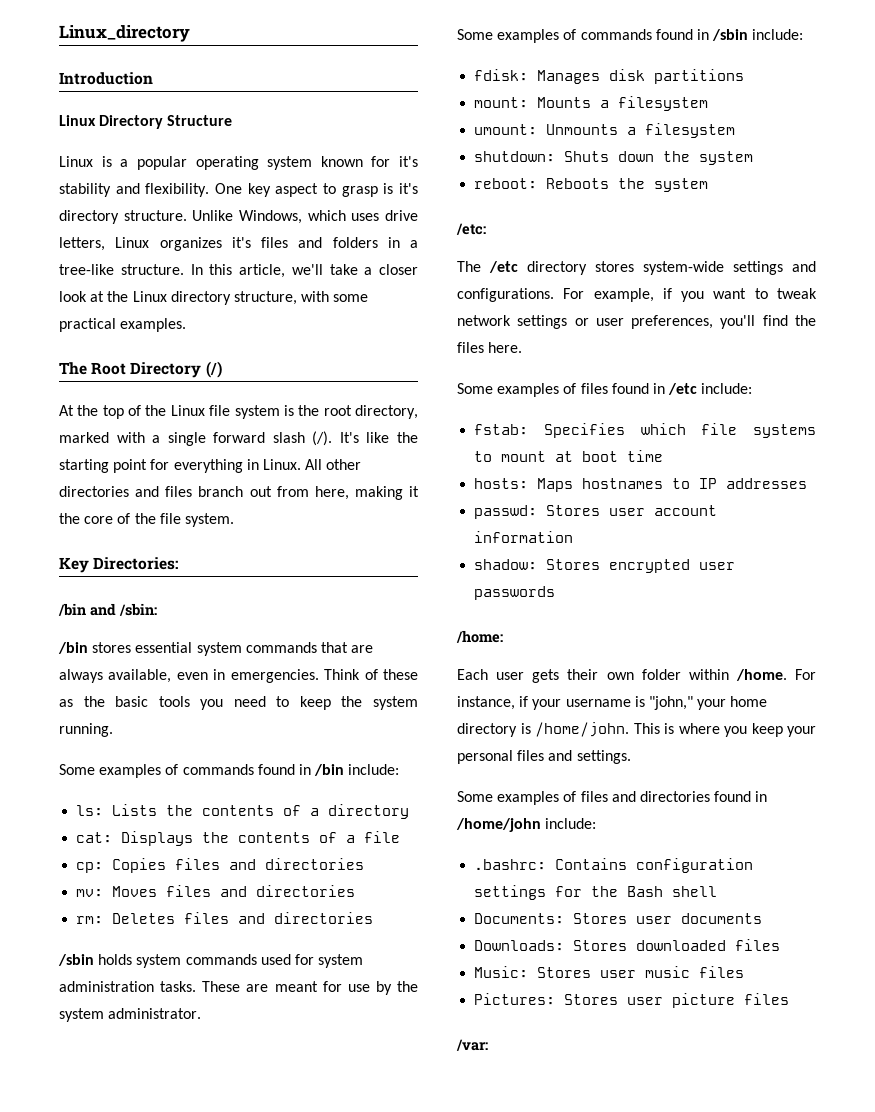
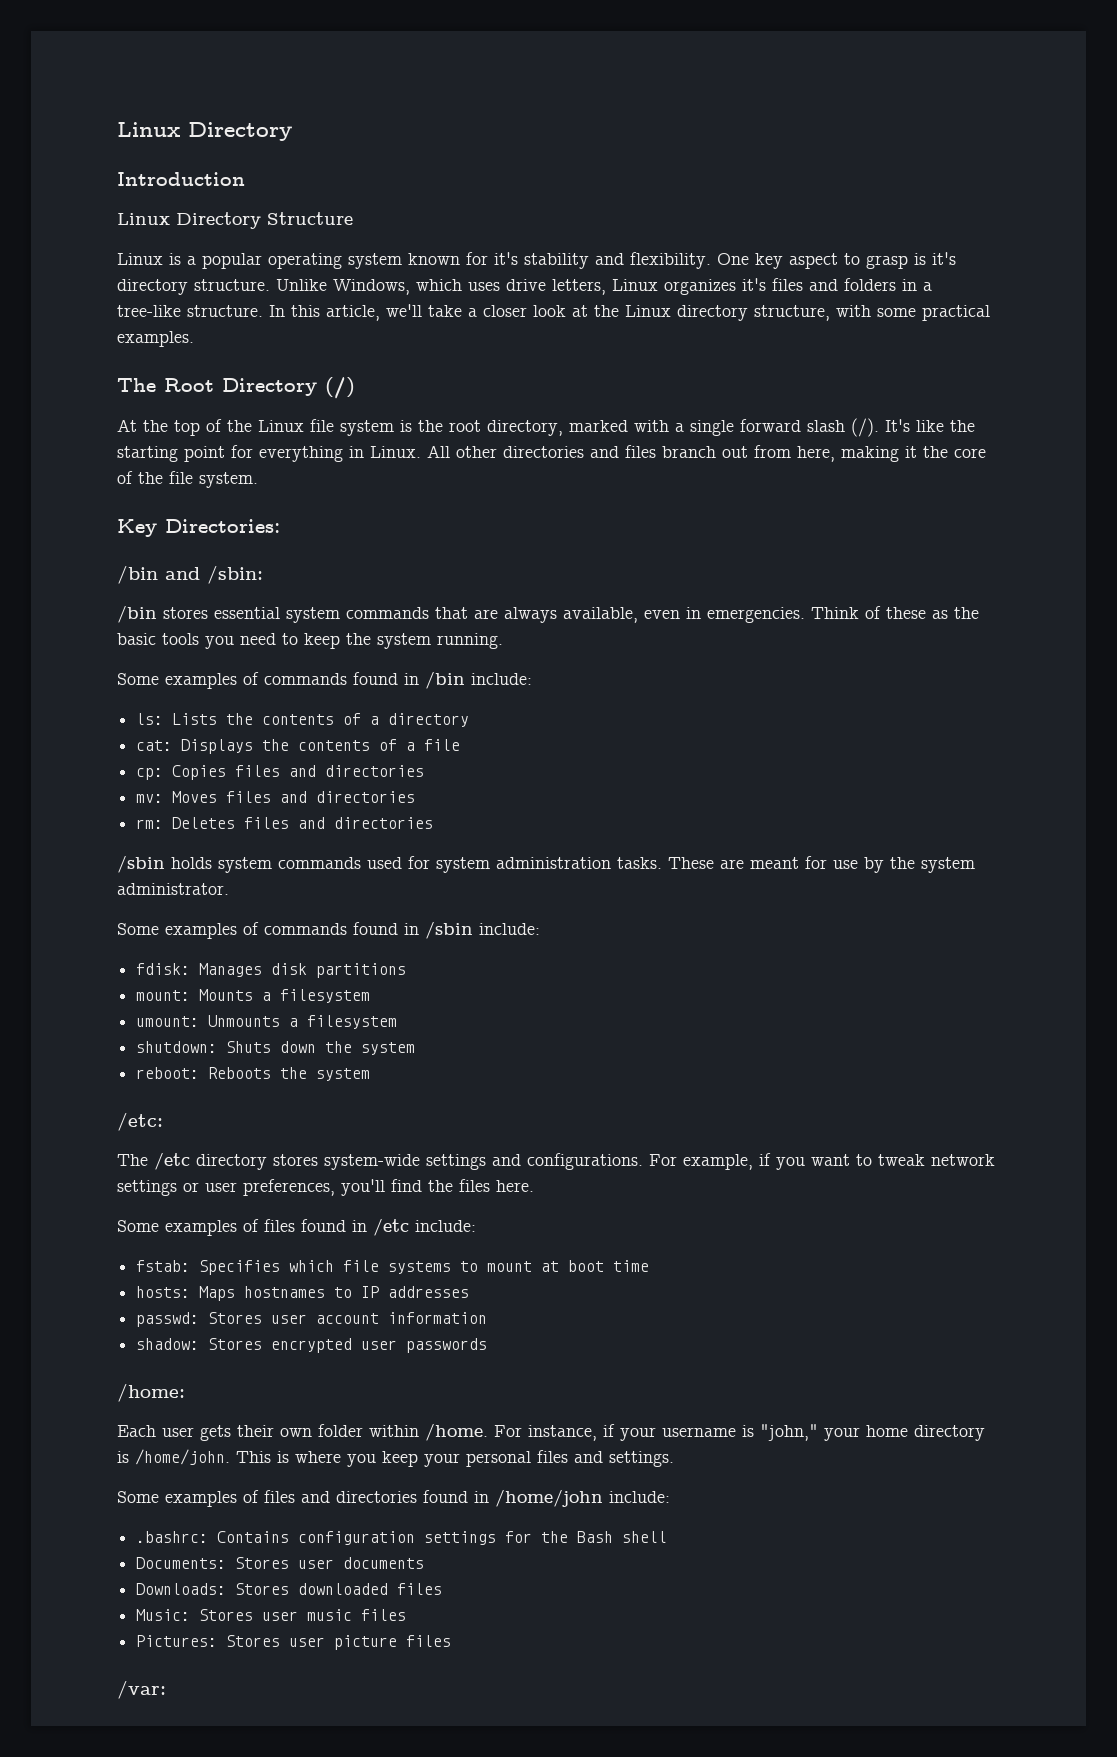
[59,25,190,42] Linux_directory -> [117,122,292,141] Linux Directory

